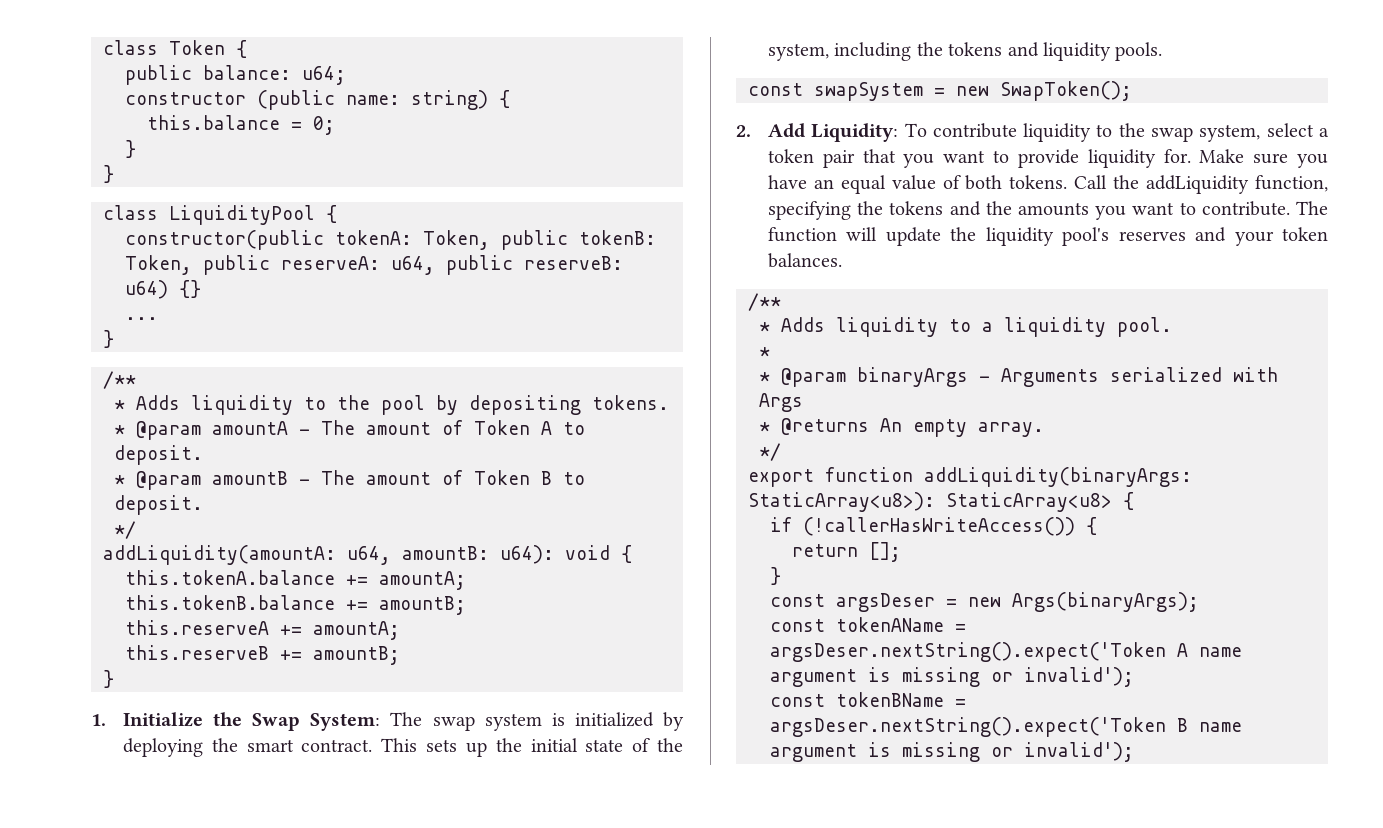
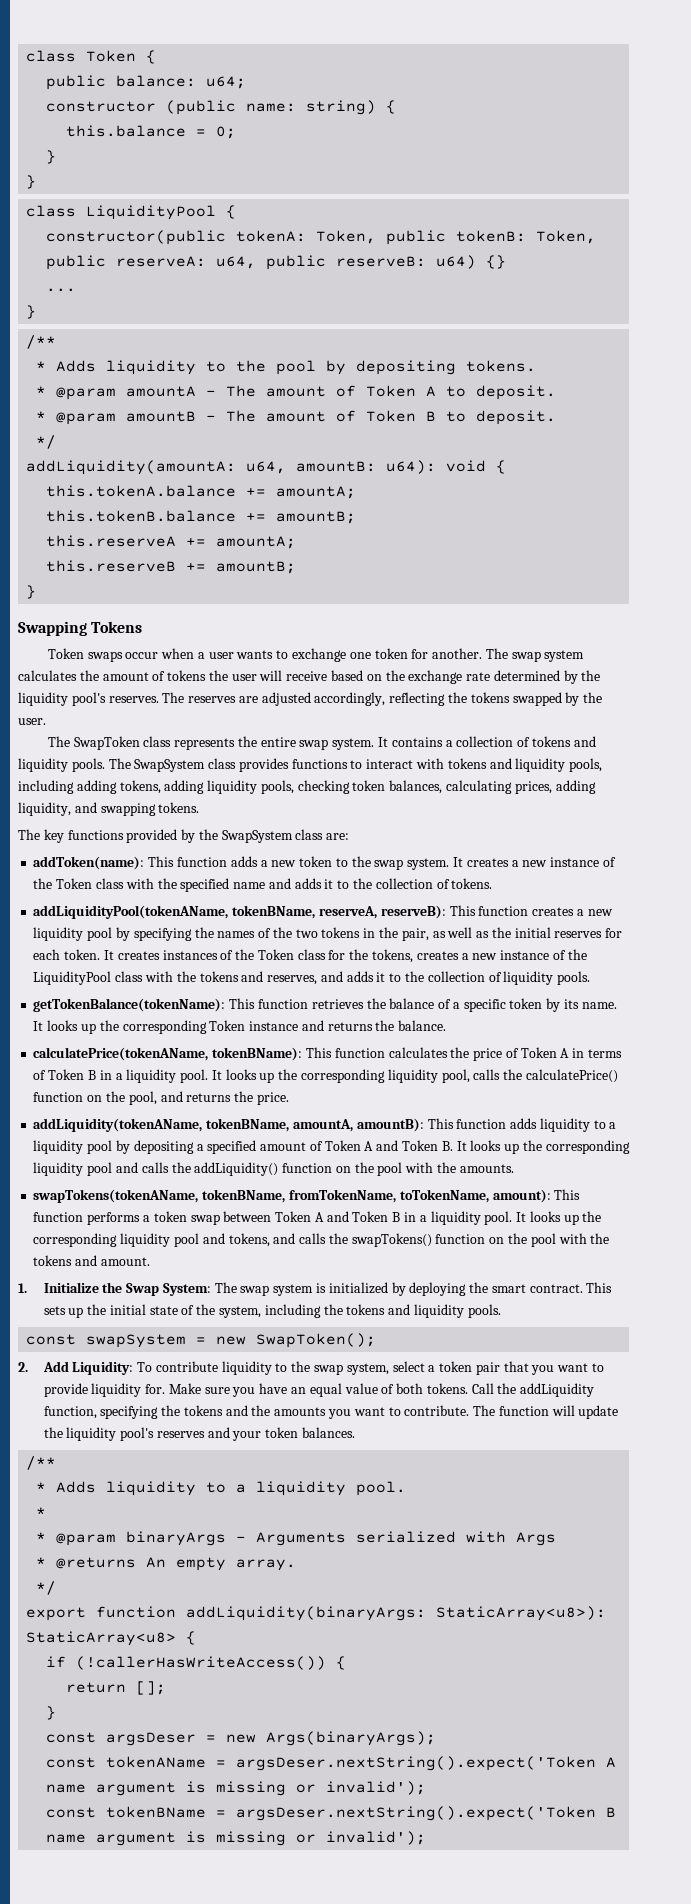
(114, 679) none -> [18,621,143,636] [47,648,585,662] [18,670,601,684] [18,692,603,706] [18,718,46,725] [47,736,596,750] [18,758,603,772] [18,780,596,794] [18,802,200,816] [18,829,350,843] [33,856,616,870] [33,878,493,892] [33,905,613,919] [33,927,623,941] [33,949,587,963] [33,971,591,985] [33,998,617,1012] [33,1020,447,1034] [33,1047,622,1061] [33,1069,618,1083] [33,1091,289,1105] [33,1118,617,1132] [33,1140,630,1154] [33,1162,514,1176] [33,1189,581,1203] [33,1211,602,1225] [33,1233,610,1247] [33,1255,150,1266] // Swapping Tokens // Token swaps occur when a user wants to exchange one token for another. The swap system calculates the amount of tokens the user will receive based on the exchange rate determined by the liquidity pool's reserves. The reserves are adjusted accordingly, reflecting the tokens swapped by the user. // The SwapToken class represents the entire swap system. It contains a collection of tokens and liquidity pools. The SwapSystem class provides functions to interact with tokens and liquidity pools, including adding tokens, adding liquidity pools, checking token balances, calculating prices, adding liquidity, and swapping tokens. // The key functions provided by the SwapSystem class are: // addToken(name): This function adds a new token to the swap system. It creates a new instance of the Token class with the specified name and adds it to the collection of tokens. // addLiquidityPool(tokenAName, tokenBName, reserveA, reserveB): This function creates a new liquidity pool by specifying the names of the two tokens in the pair, as well as the initial reserves for each token. It creates instances of the Token class for the tokens, creates a new instance of the LiquidityPool class with the tokens and reserves, and adds it to the collection of liquidity pools. // getTokenBalance(tokenName): This function retrieves the balance of a specific token by its name. It looks up the corresponding Token instance and returns the balance. // calculatePrice(tokenAName, tokenBName): This function calculates the price of Token A in terms of Token B in a liquidity pool. It looks up the corresponding liquidity pool, calls the calculatePrice() function on the pool, and returns the price. // addLiquidity(tokenAName, tokenBName, amountA, amountB): This function adds liquidity to a liquidity pool by depositing a specified amount of Token A and Token B. It looks up the corresponding liquidity pool and calls the addLiquidity() function on the pool with the amounts. // swapTokens(tokenAName, tokenBName, fromTokenName, toTokenName, amount): This function performs a token swap between Token A and Token B in a liquidity pool. It looks up the corresponding liquidity pool and tokens, and calls the swapTokens() function on the pool with the tokens and amount.

